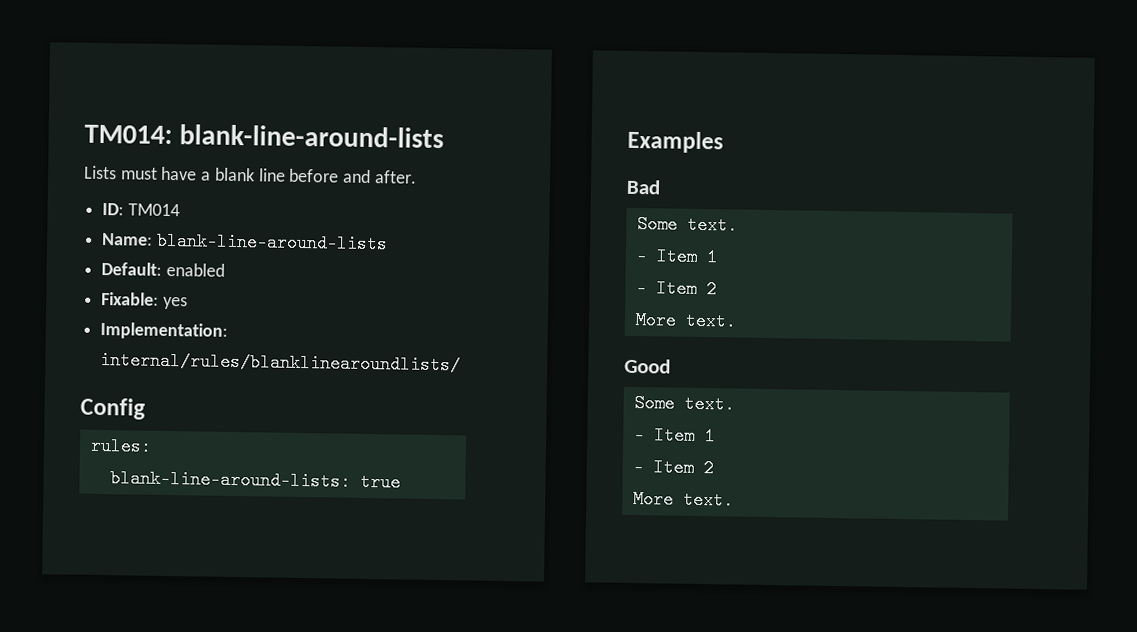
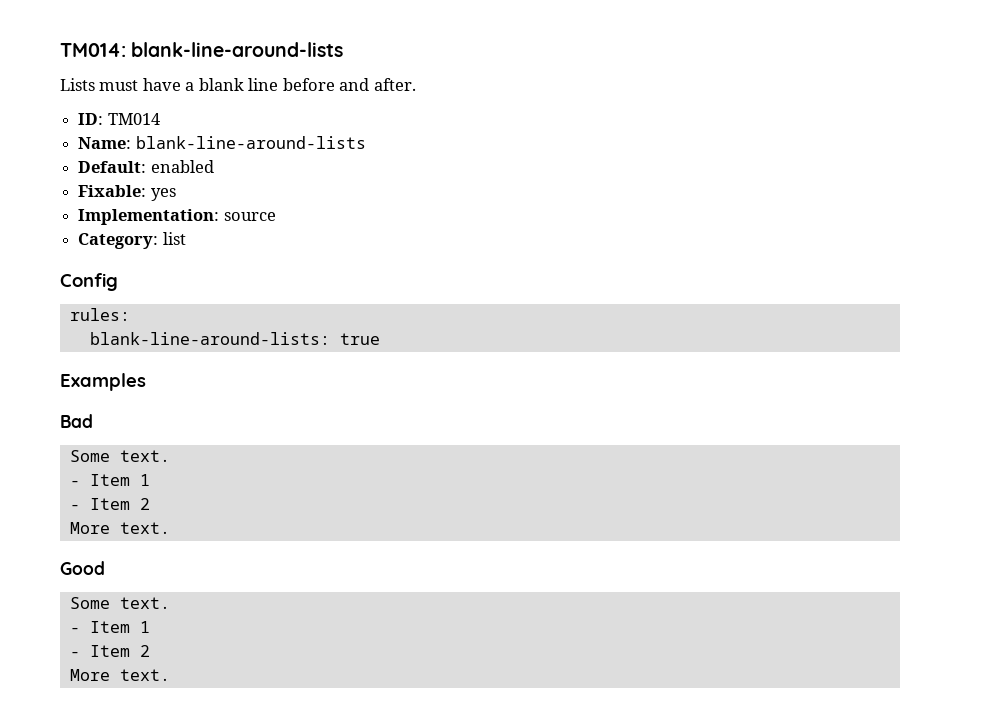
[100,350,462,375] internal/rules/blanklinearoundlists/ -> [223,212,276,221] [78,232,186,249] source // Category: list

